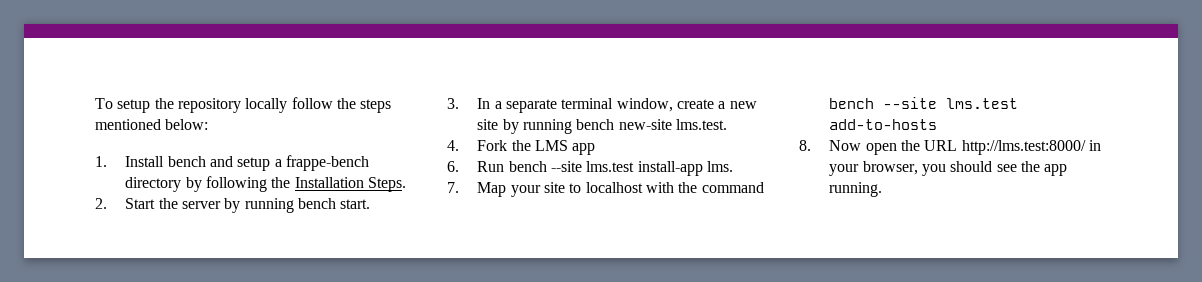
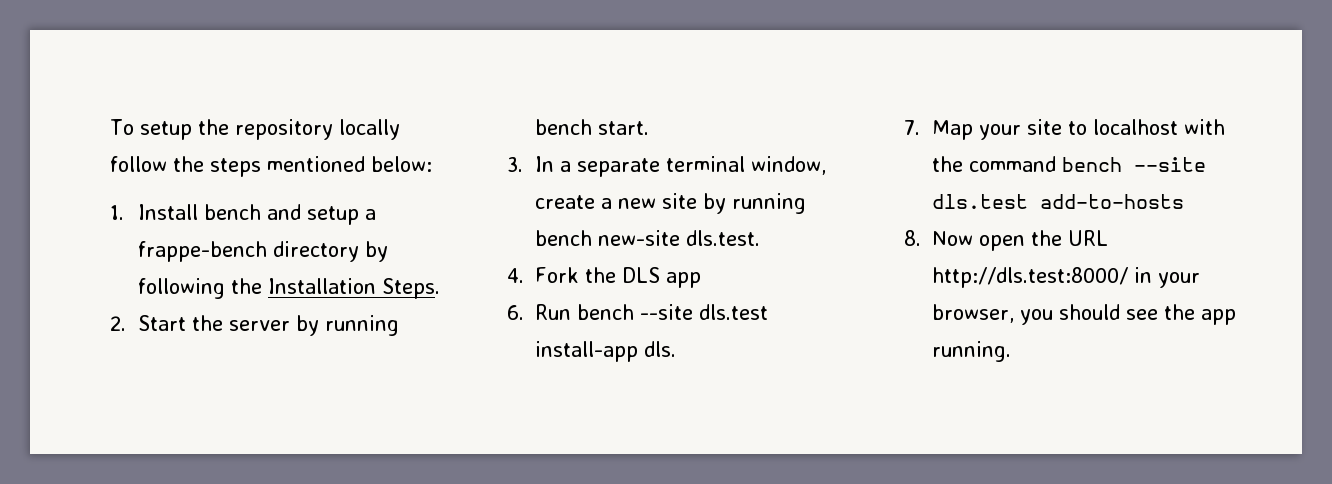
[675,119,727,130] lms.test. -> [685,230,760,246] dls.test.
[534,140,568,151] LMS -> [621,267,660,283] DLS
[586,161,733,176] lms.test install-app lms. -> [699,304,768,320] [535,341,676,362] dls.test install-app dls.
[946,98,1019,109] lms.test -> [931,194,1028,209] dls.test
[961,140,1086,155] http://lms.test:8000/ -> [932,267,1128,288] http://dls.test:8000/

